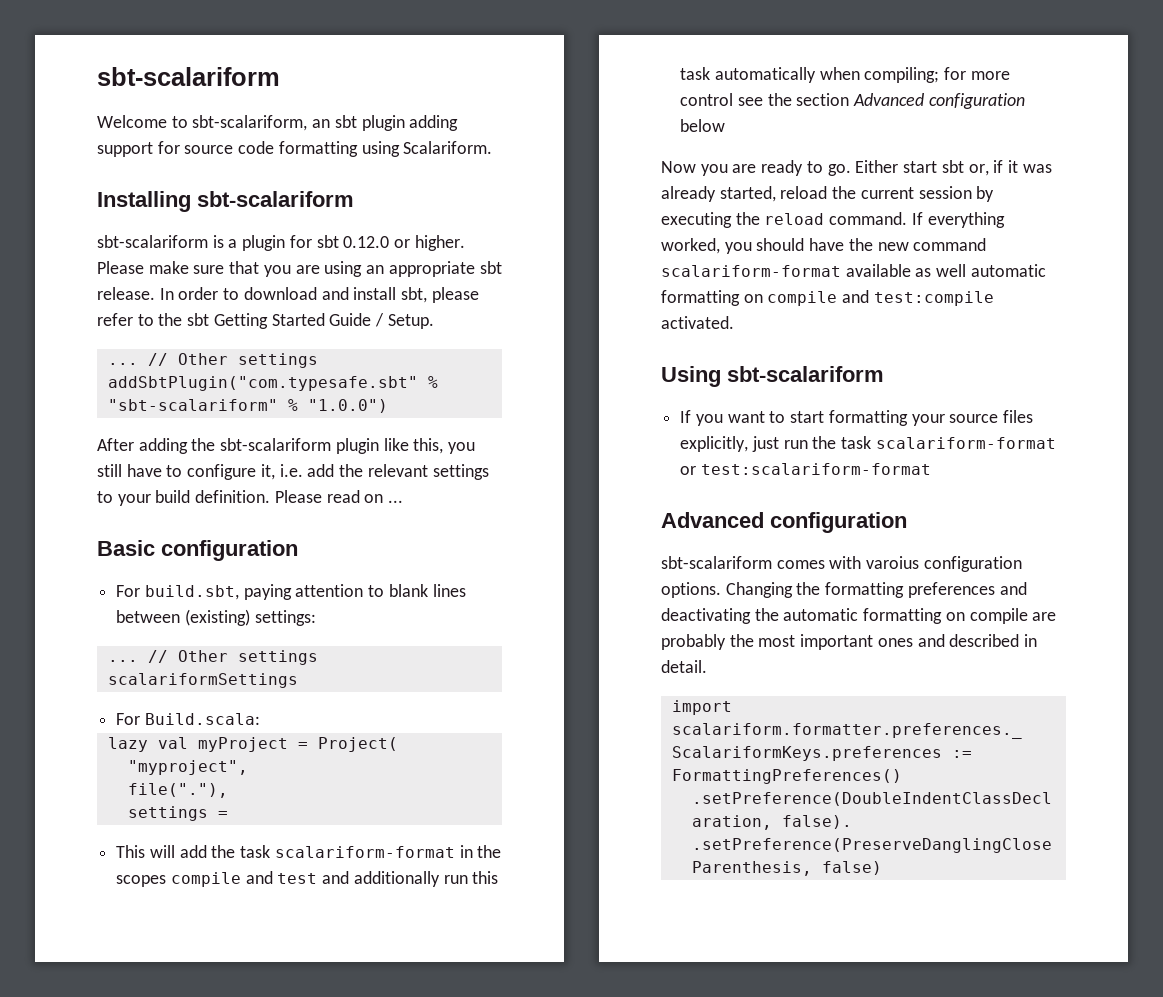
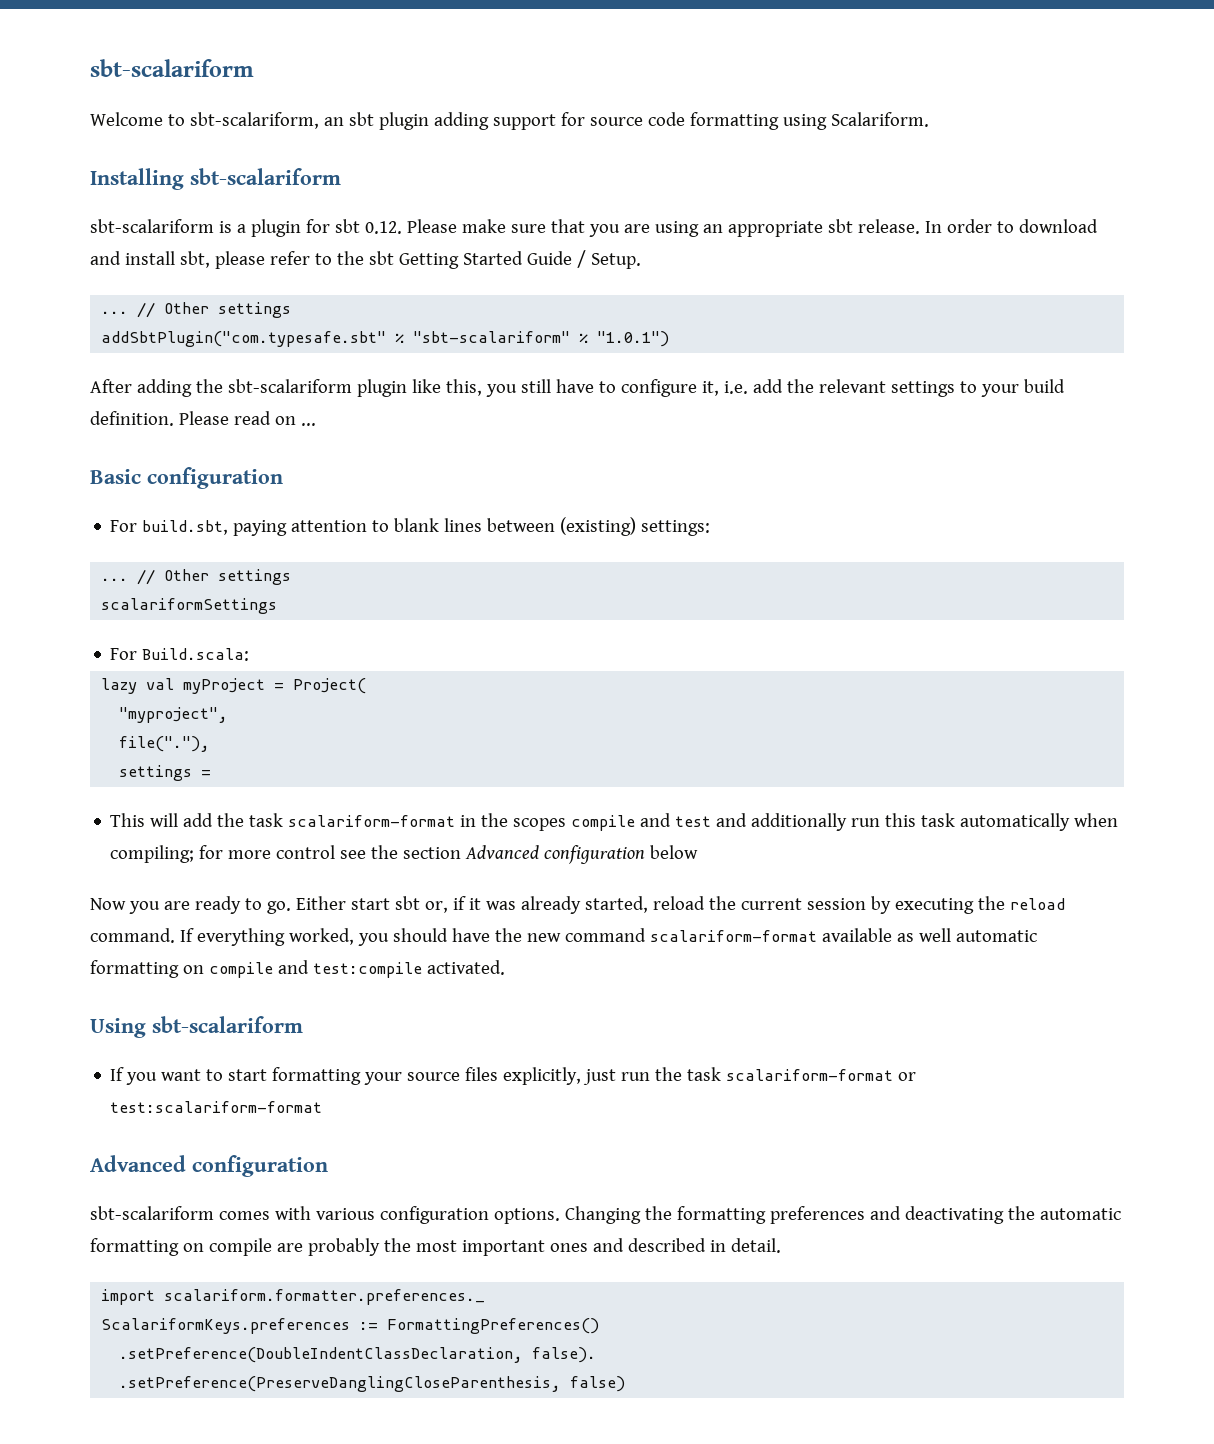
[343,235,465,251] 0.12.0 or higher. -> [364,221,402,234] 0.12.
[307,399,388,413] "1.0.0") -> [597,331,670,347] "1.0.1")
[866,556,920,569] varoius -> [315,1208,375,1220] various

